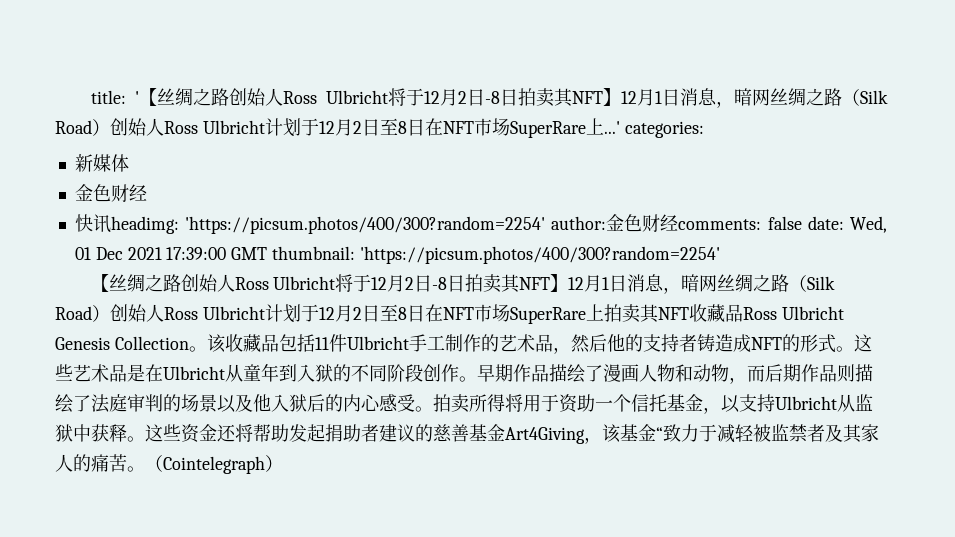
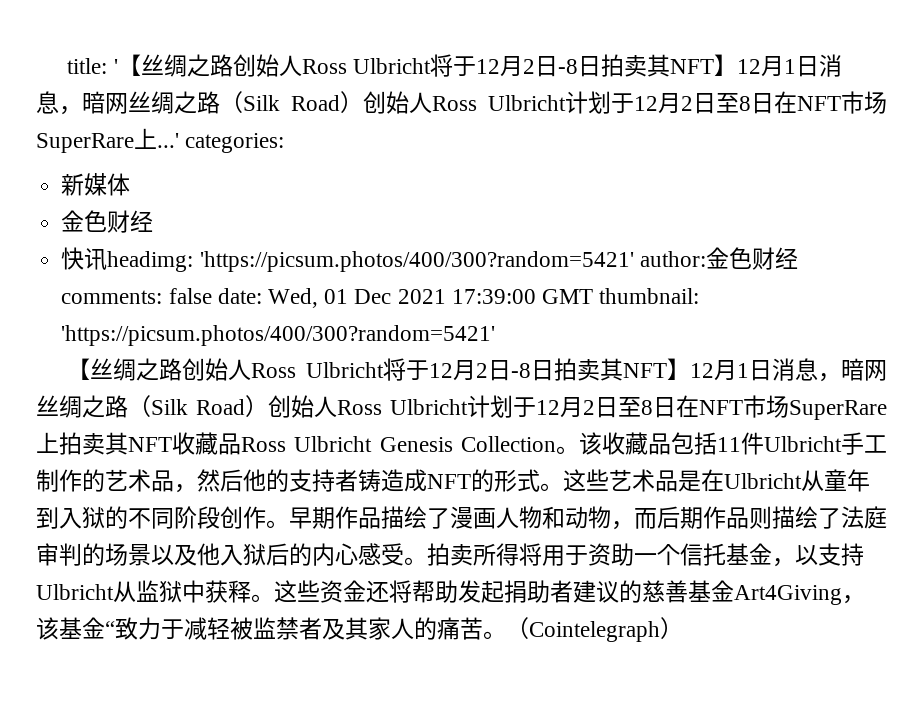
[185,216,546,234] 'https://picsum.photos/400/300?random=2254' -> [199,251,634,272] 'https://picsum.photos/400/300?random=5421'
[359,246,720,264] 'https://picsum.photos/400/300?random=2254' -> [61,325,496,346] 'https://picsum.photos/400/300?random=5421'

